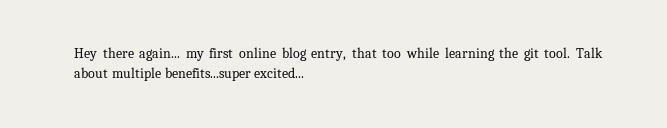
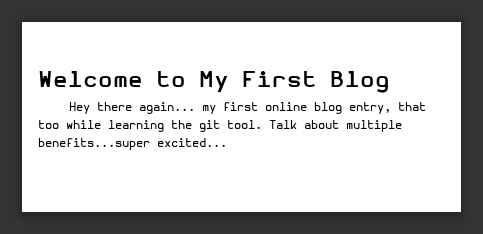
(74, 54) none -> [38,71,390,93] Welcome to My First Blog //

